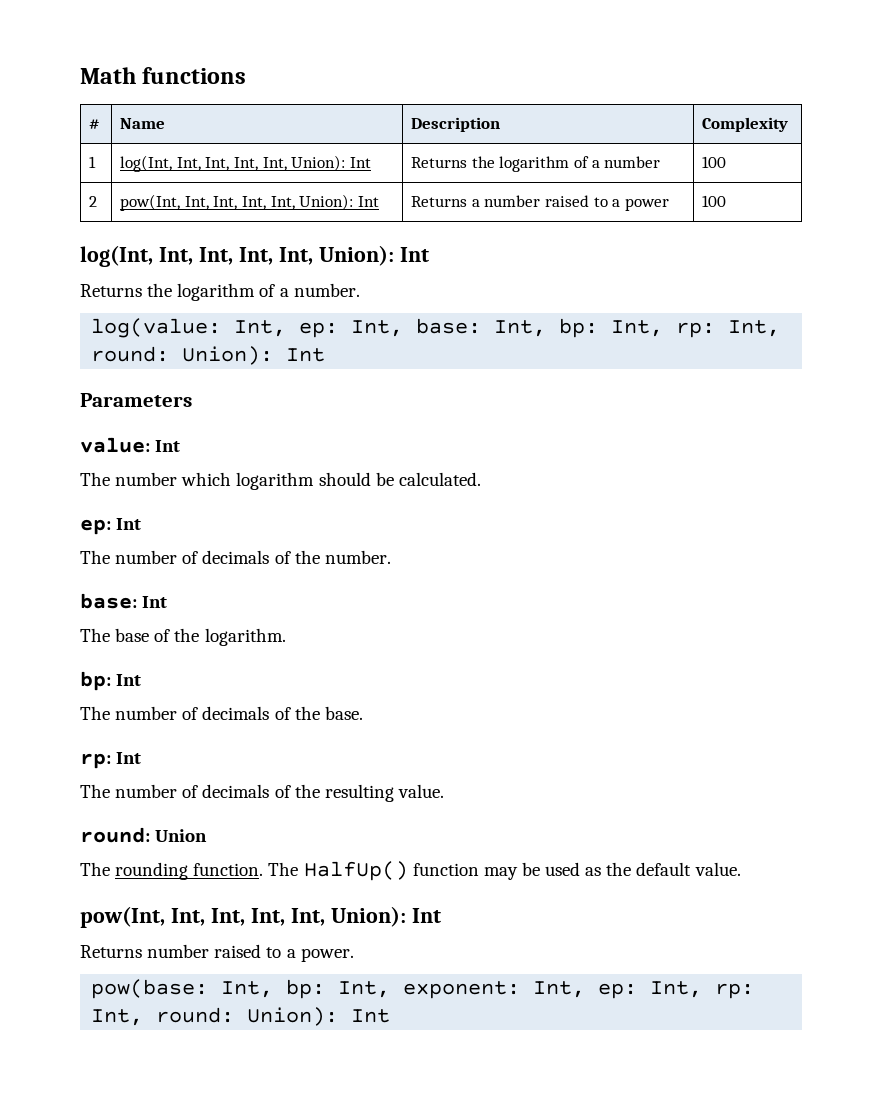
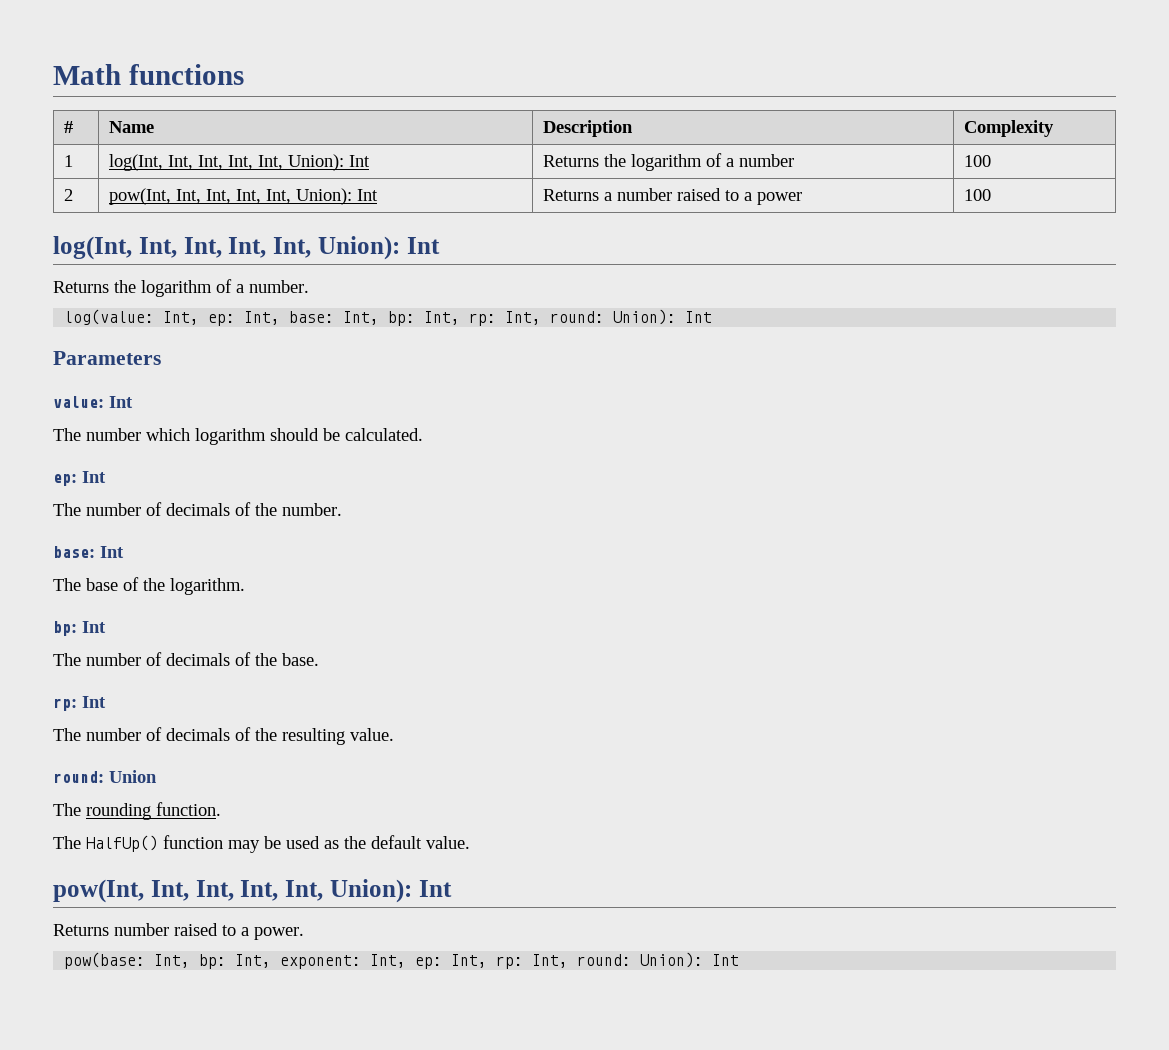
(264, 869) none -> (221, 809) //

